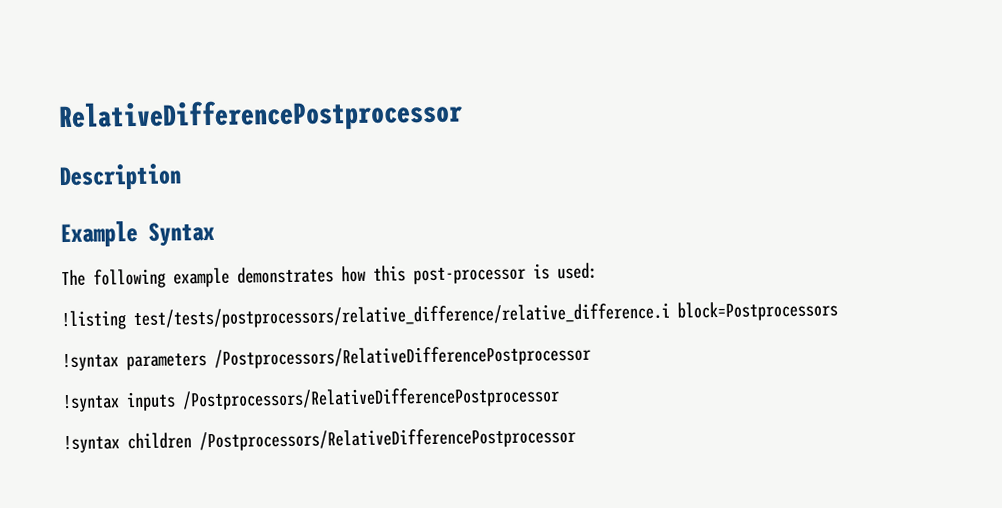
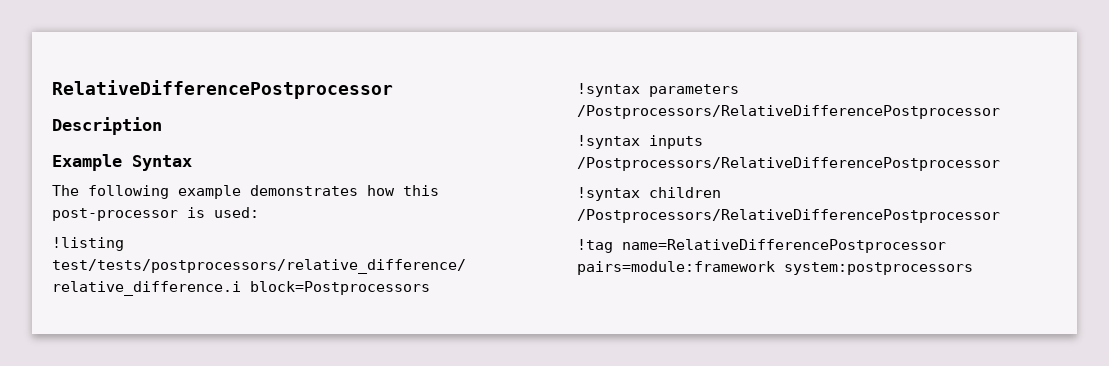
(576, 439) none -> [577,239,946,253] [577,261,973,275] // !tag name=RelativeDifferencePostprocessor pairs=module:framework system:postprocessors

